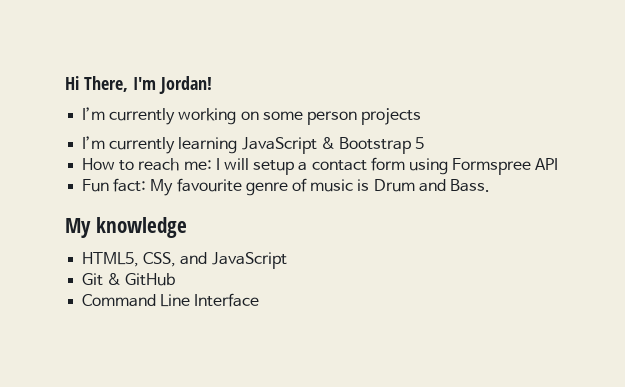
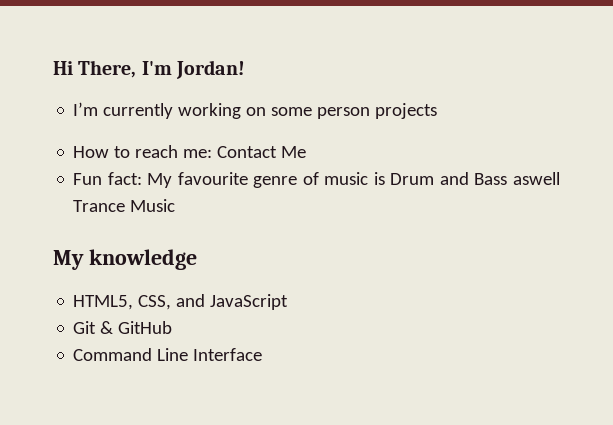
[82,136,425,154] [82,157,559,175] I’m currently learning JavaScript & Bootstrap 5 // How to reach me: I will setup a contact form using Formspree API -> [73,145,307,158] How to reach me: Contact Me
[449,179,490,192] Bass. -> [474,172,560,185] [73,199,176,212] Bass aswell Trance Music

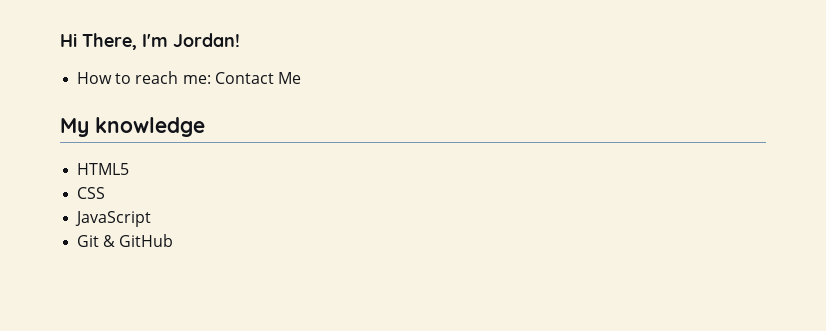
[73,102,438,119] // I’m currently working on some person projects -> (240, 40) none
[73,172,560,188] [73,199,176,212] // Fun fact: My favourite genre of music is Drum and Bass aswell Trance Music -> (301, 78) none
[73,294,206,310] HTML5, CSS, and -> [77,163,130,175] [77,187,106,199] HTML5 // CSS //
[73,348,263,361] // Command Line Interface -> (174, 240) none

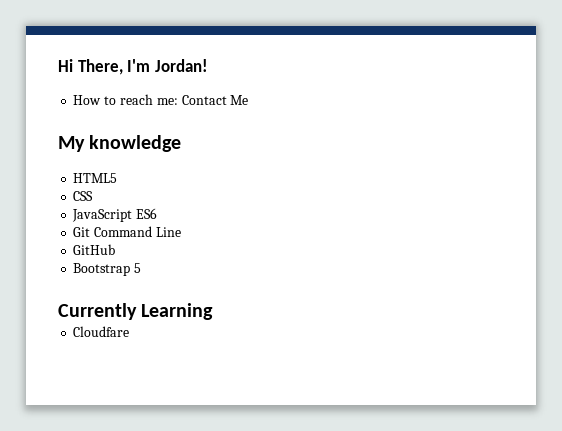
(152, 219) none -> [136,208,158,219] ES6
[103,235,116,247] & -> [94,226,181,237] Command Line //
(174, 240) none -> [73,263,142,276] [58,303,214,320] [73,326,130,337] // Bootstrap 5 // Currently Learning // Cloudfare

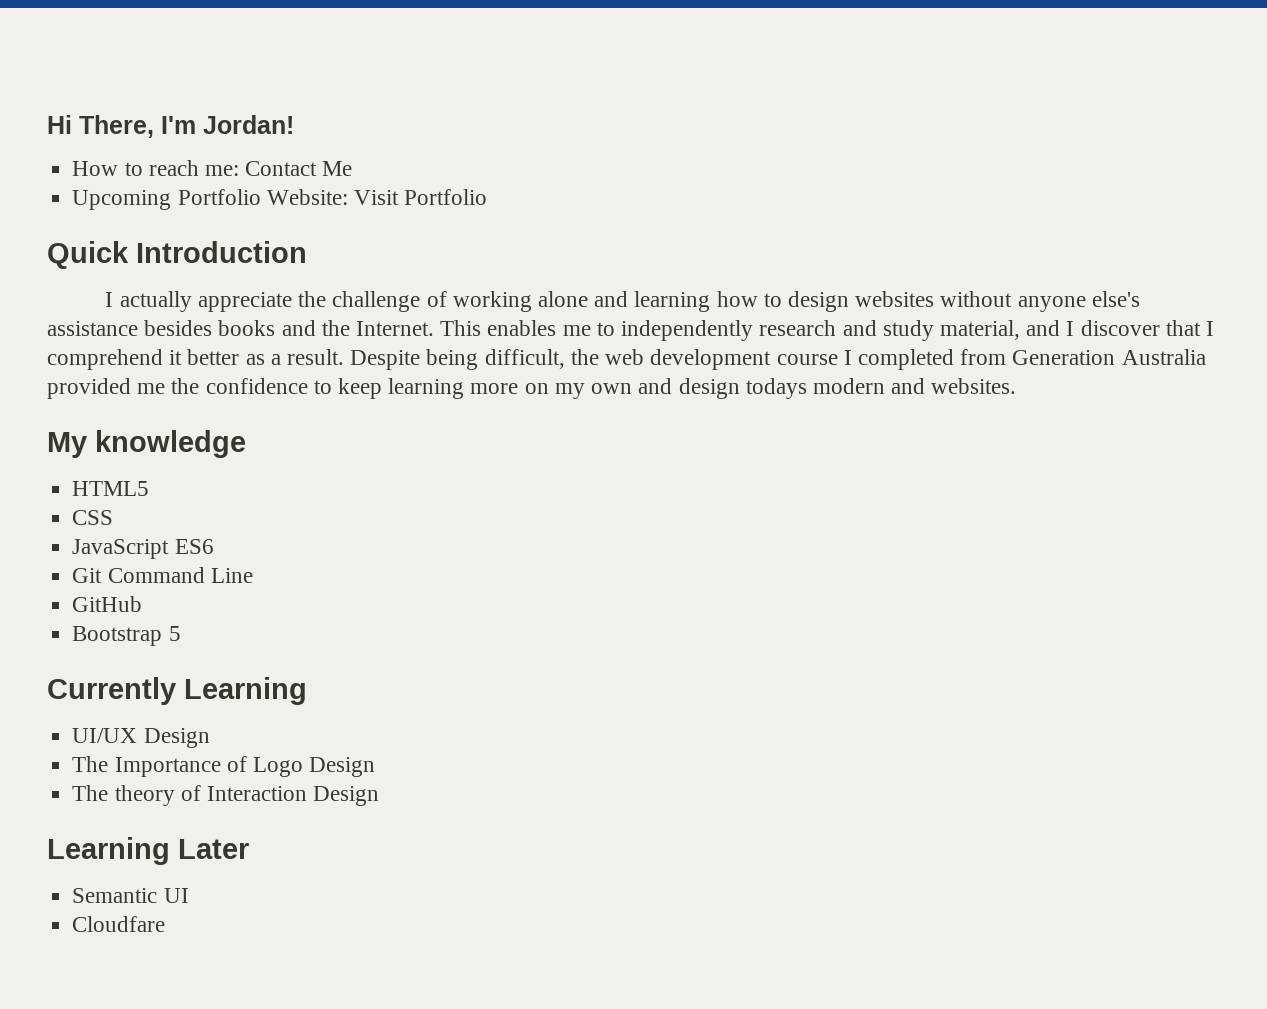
(249, 100) none -> [72,189,488,210] [47,241,307,269] [105,291,1140,312] [47,320,1214,341] [47,349,1206,370] [47,378,1017,399] // Upcoming Portfolio Website: Visit Portfolio // Quick Introduction // I actually appreciate the challenge of working alone and learning how to design websites without anyone else's assistance besides books and the Internet. This enables me to independently research and study material, and I discover that I comprehend it better as a result. Despite being difficult, the web development course I completed from Generation Australia provided me the confidence to keep learning more on my own and design todays modern and websites.
(214, 311) none -> [72,728,210,748] [72,756,376,777] [72,785,380,806] [47,837,249,865] [72,888,189,903] // UI/UX Design // The Importance of Logo Design // The theory of Interaction Design // Learning Later // Semantic UI

